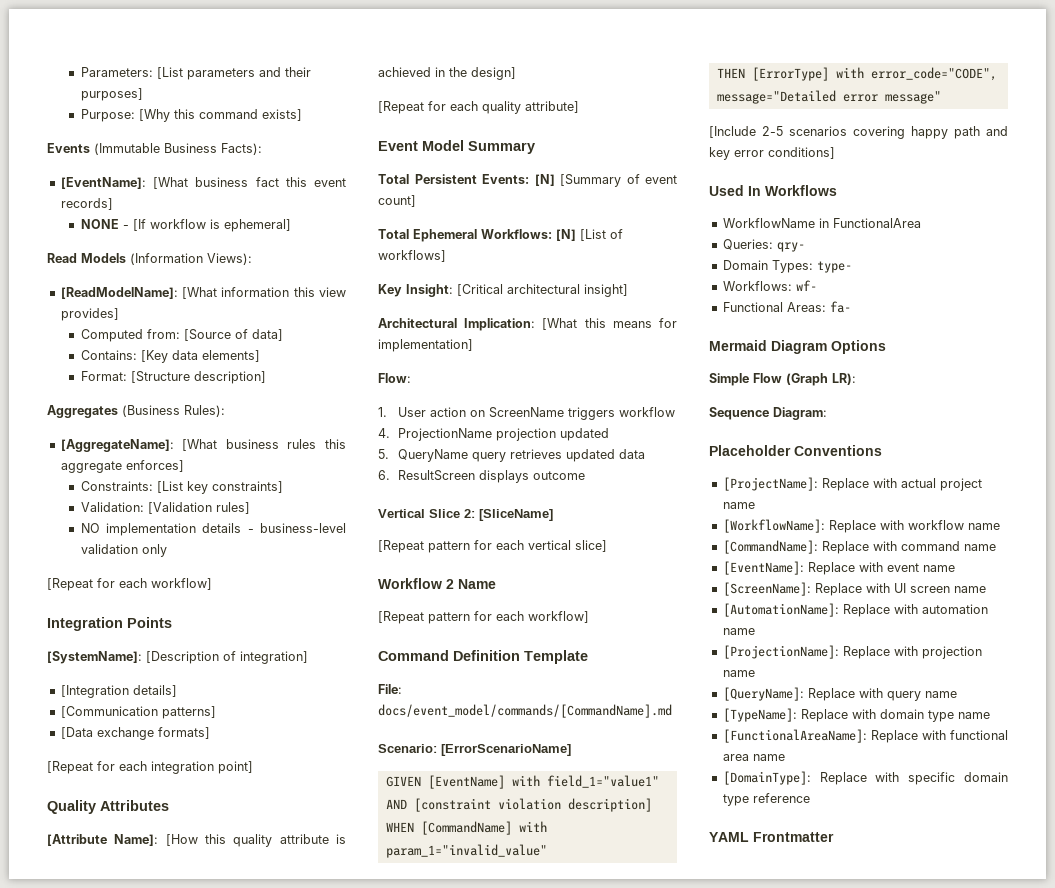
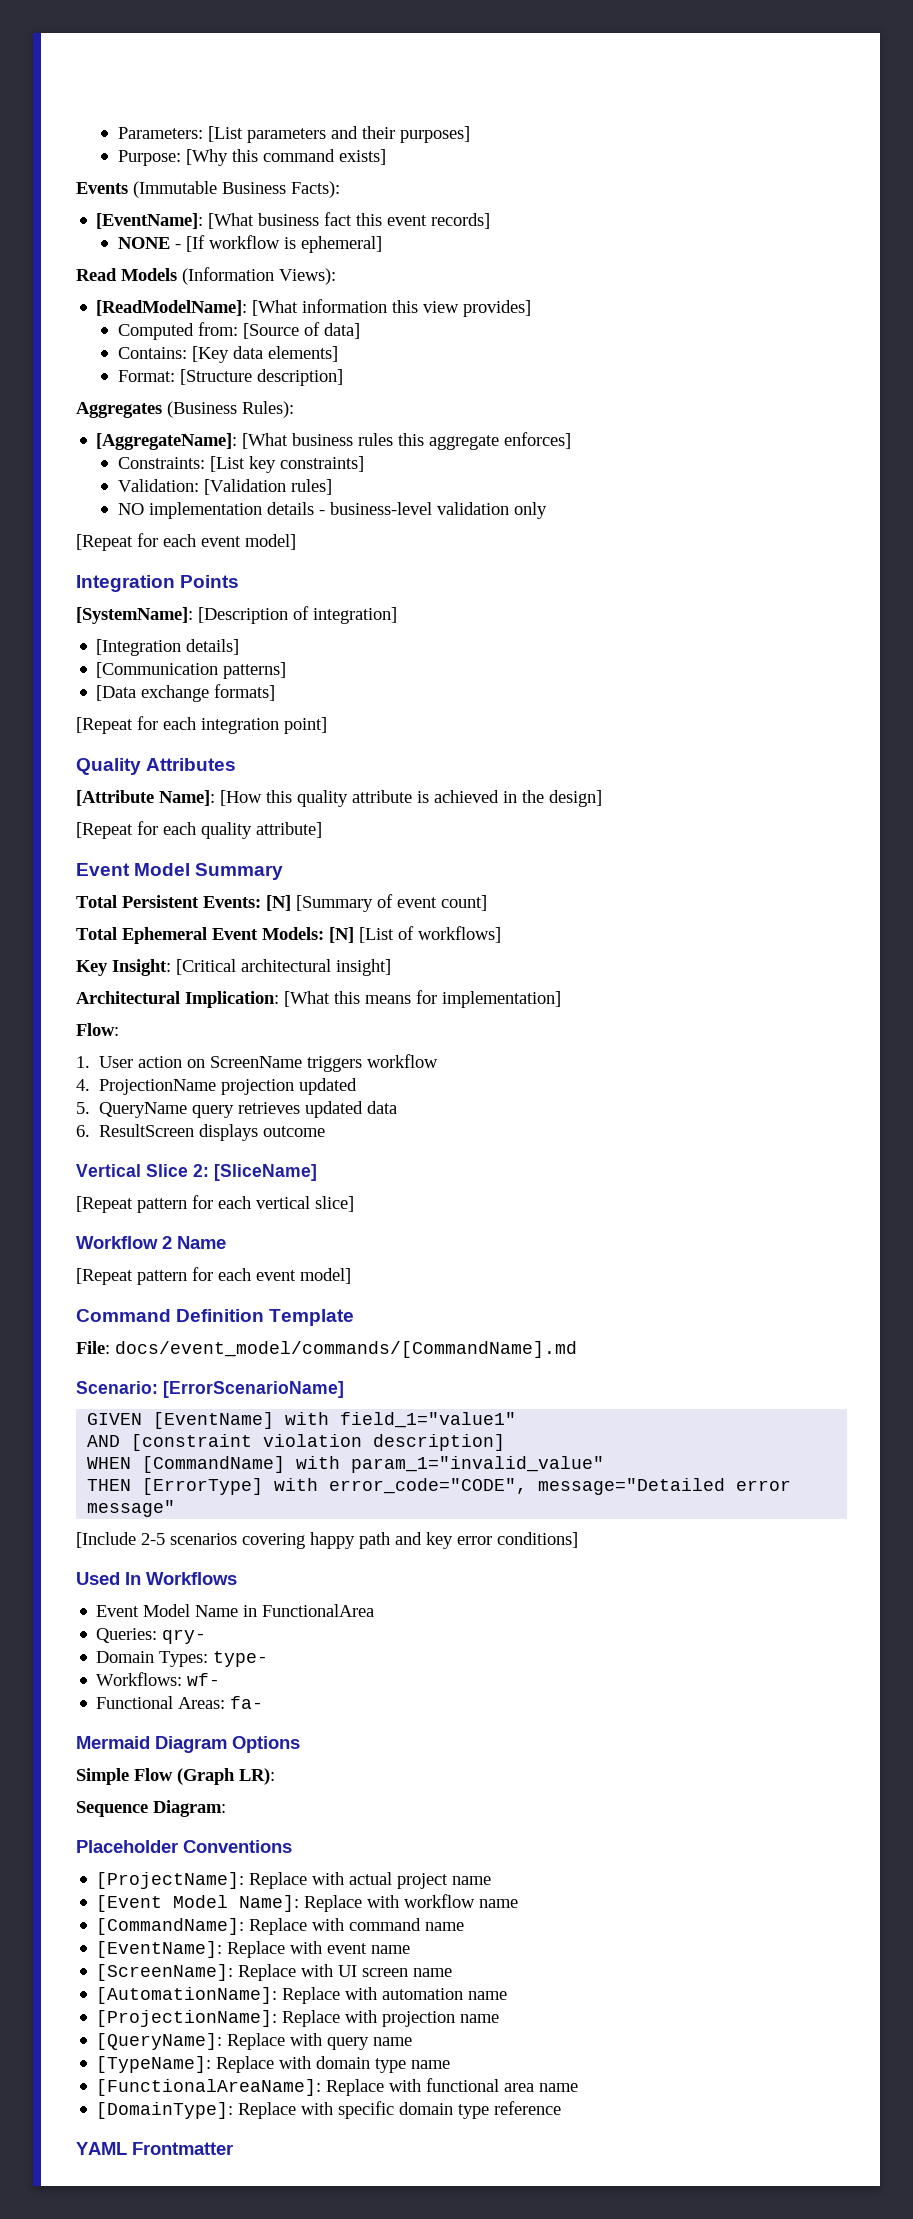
[151,578,212,590] workflow] -> [201,534,296,550] event model]
[481,229,552,239] Workflows: -> [212,927,324,940] Event Models:
[528,611,589,623] workflow] -> [256,1268,351,1284] event model]
[722,218,815,228] WorkflowName -> [96,1604,239,1617] Event Model Name
[722,519,825,533] [WorkflowName]: -> [96,1895,300,1912] [Event Model Name]:

